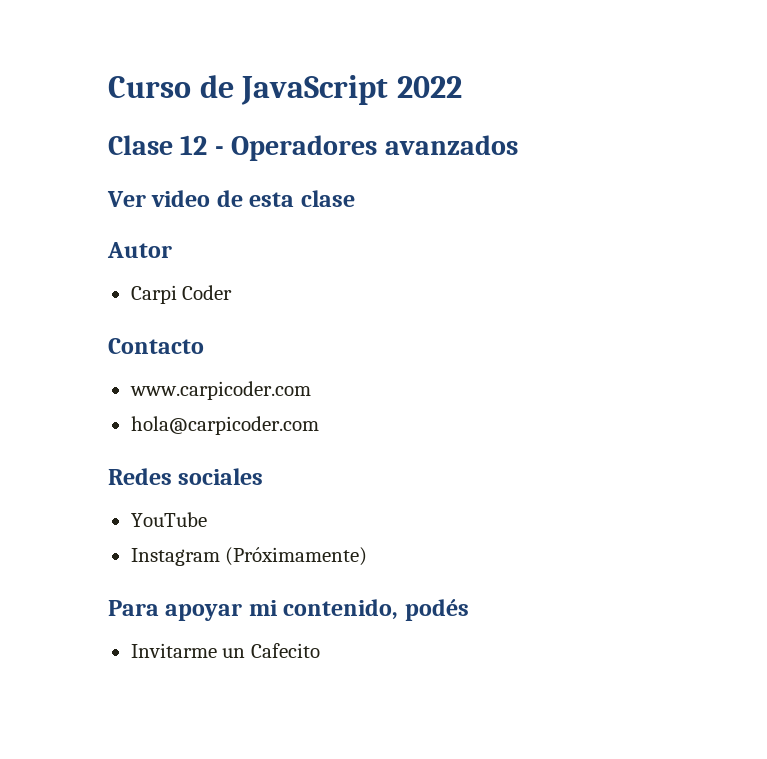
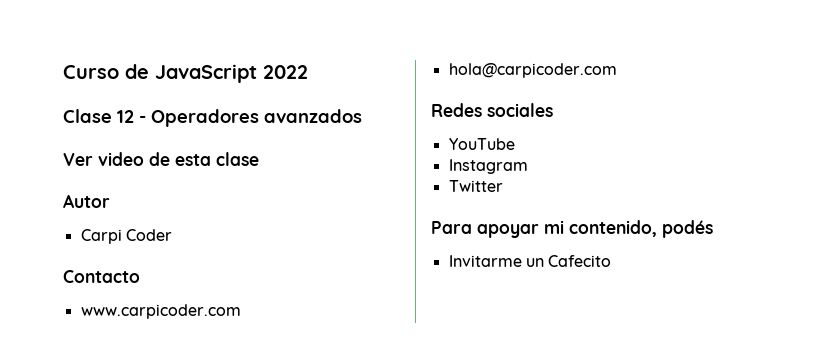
[225,547,368,566] (Próximamente) -> [448,180,503,192] // Twitter

